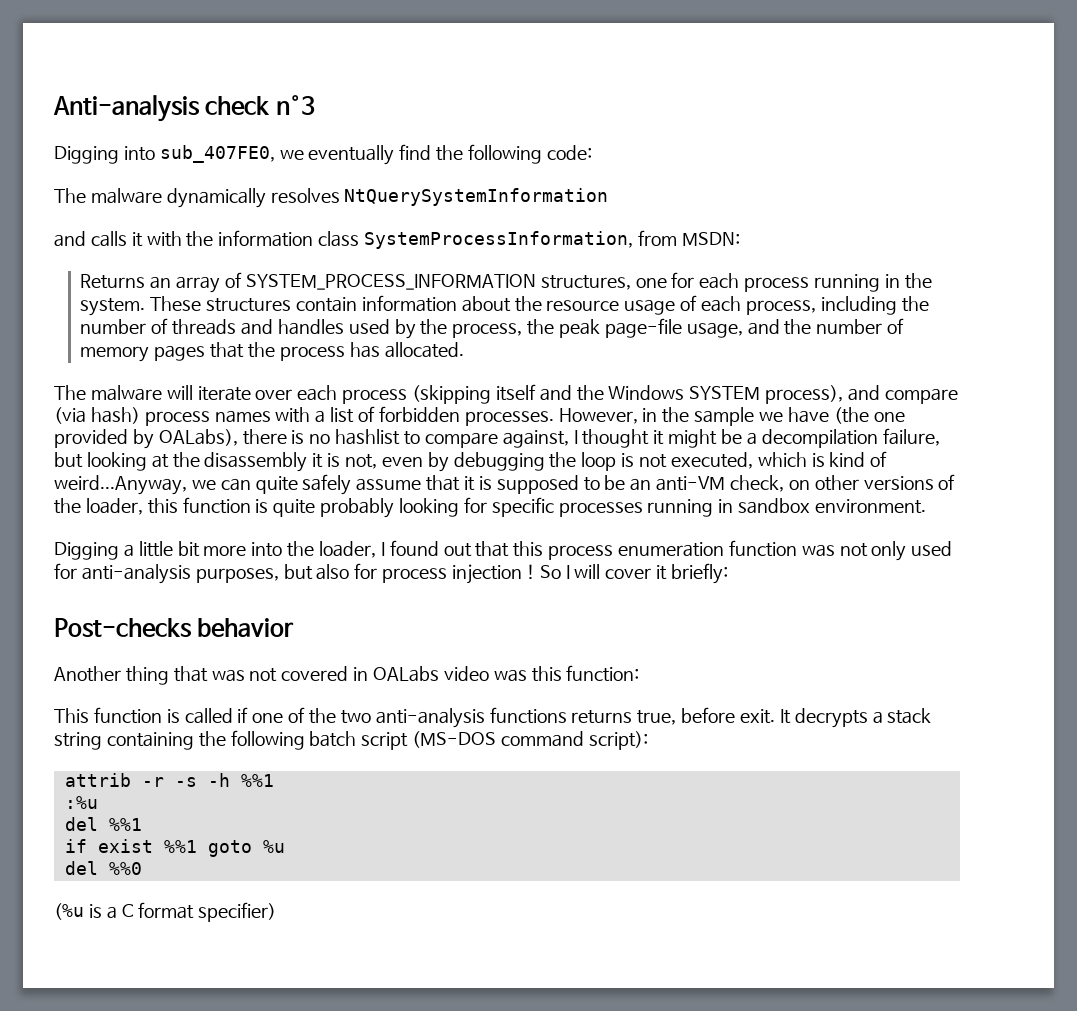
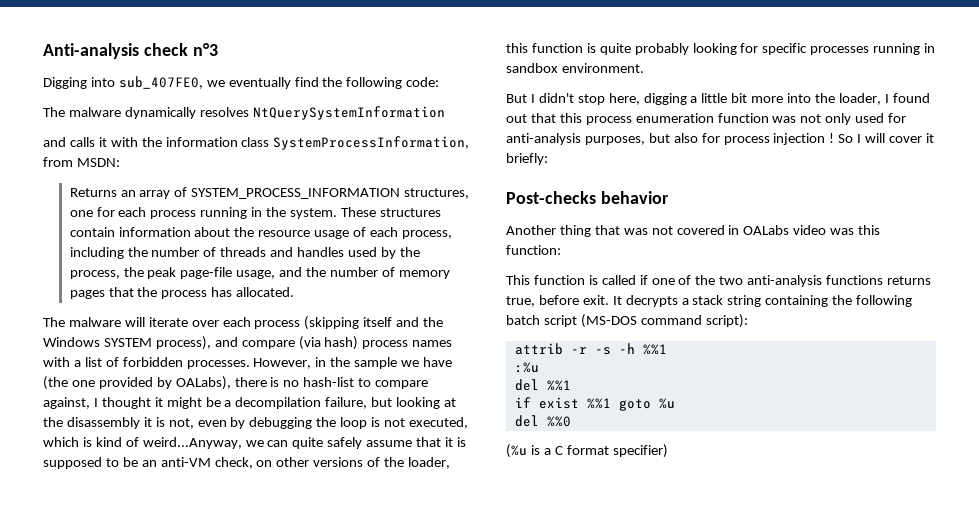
[335,429,401,445] hashlist -> [303,377,355,387] hash-list
[54,542,119,560] Digging -> [506,93,687,105] But I didn't stop here, digging

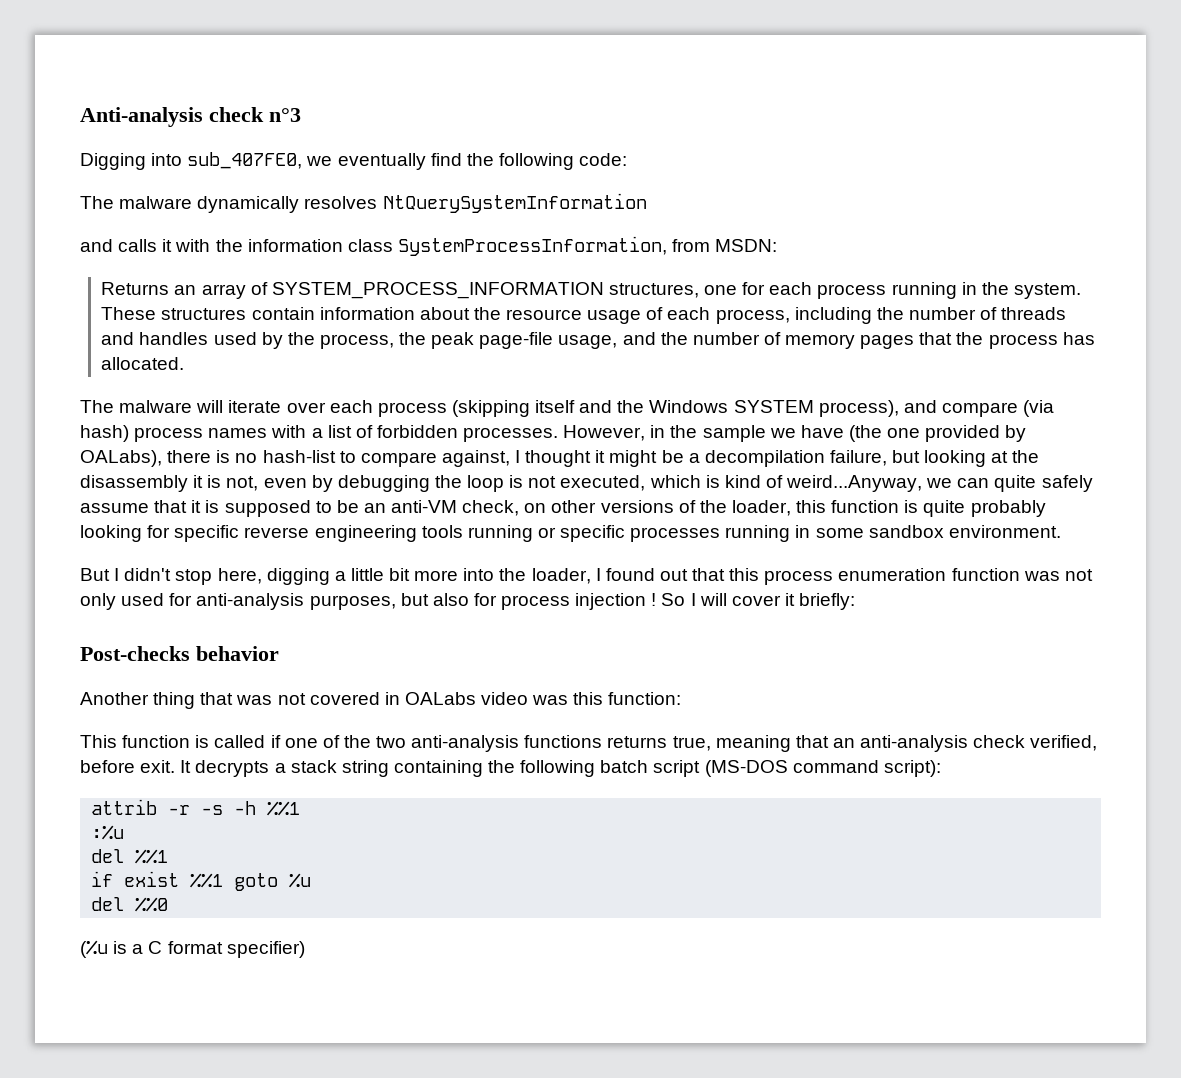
(808, 49) none -> [244,525,626,542] reverse engineering tools running or specific
(936, 48) none -> [815,528,864,538] some
(535, 301) none -> [715,735,1098,752] meaning that an anti-analysis check verified,

